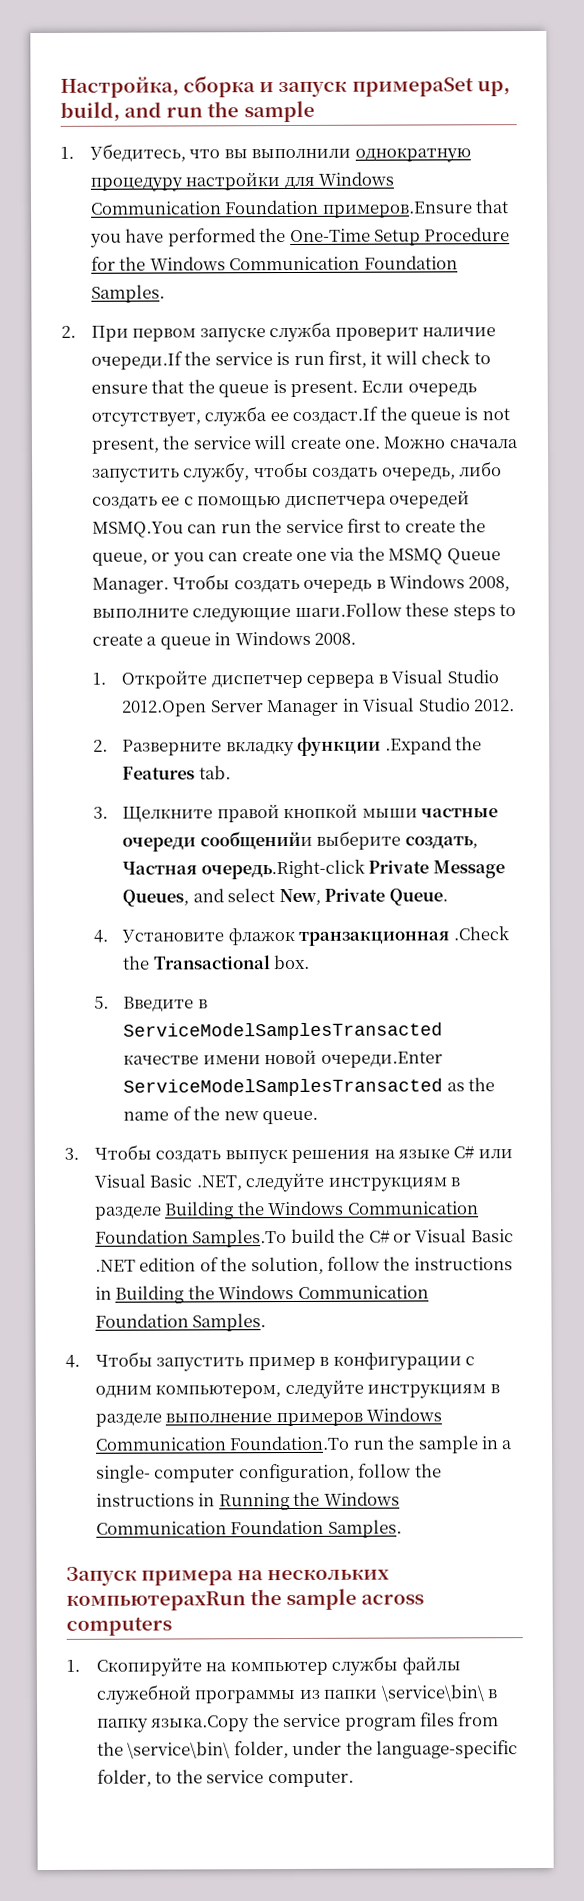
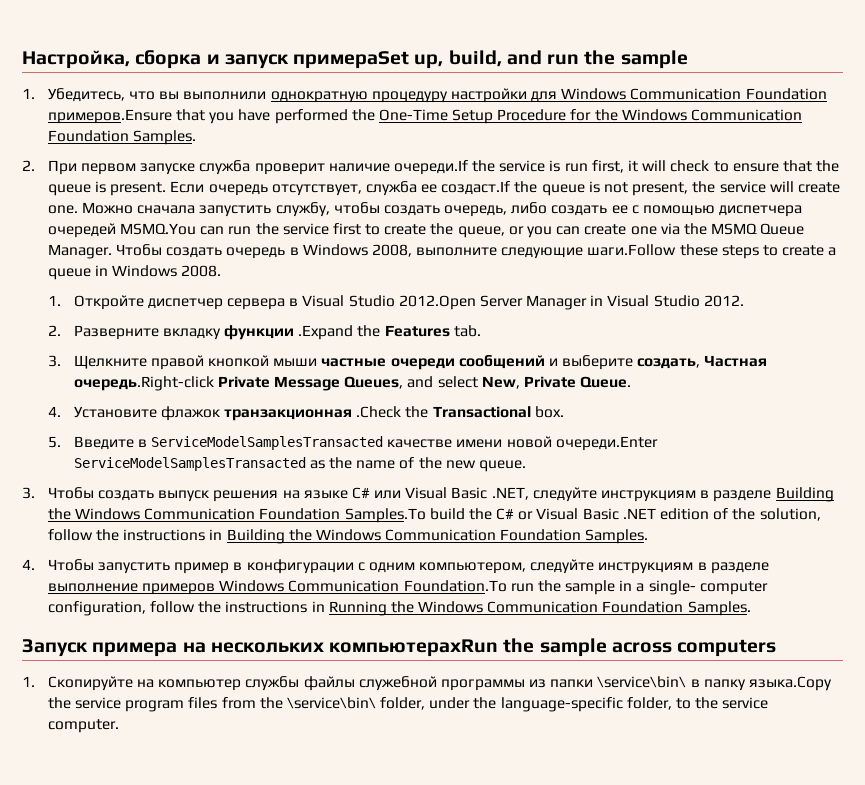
[199,830,313,851] сообщенийи -> [458,355,558,369] сообщений и

